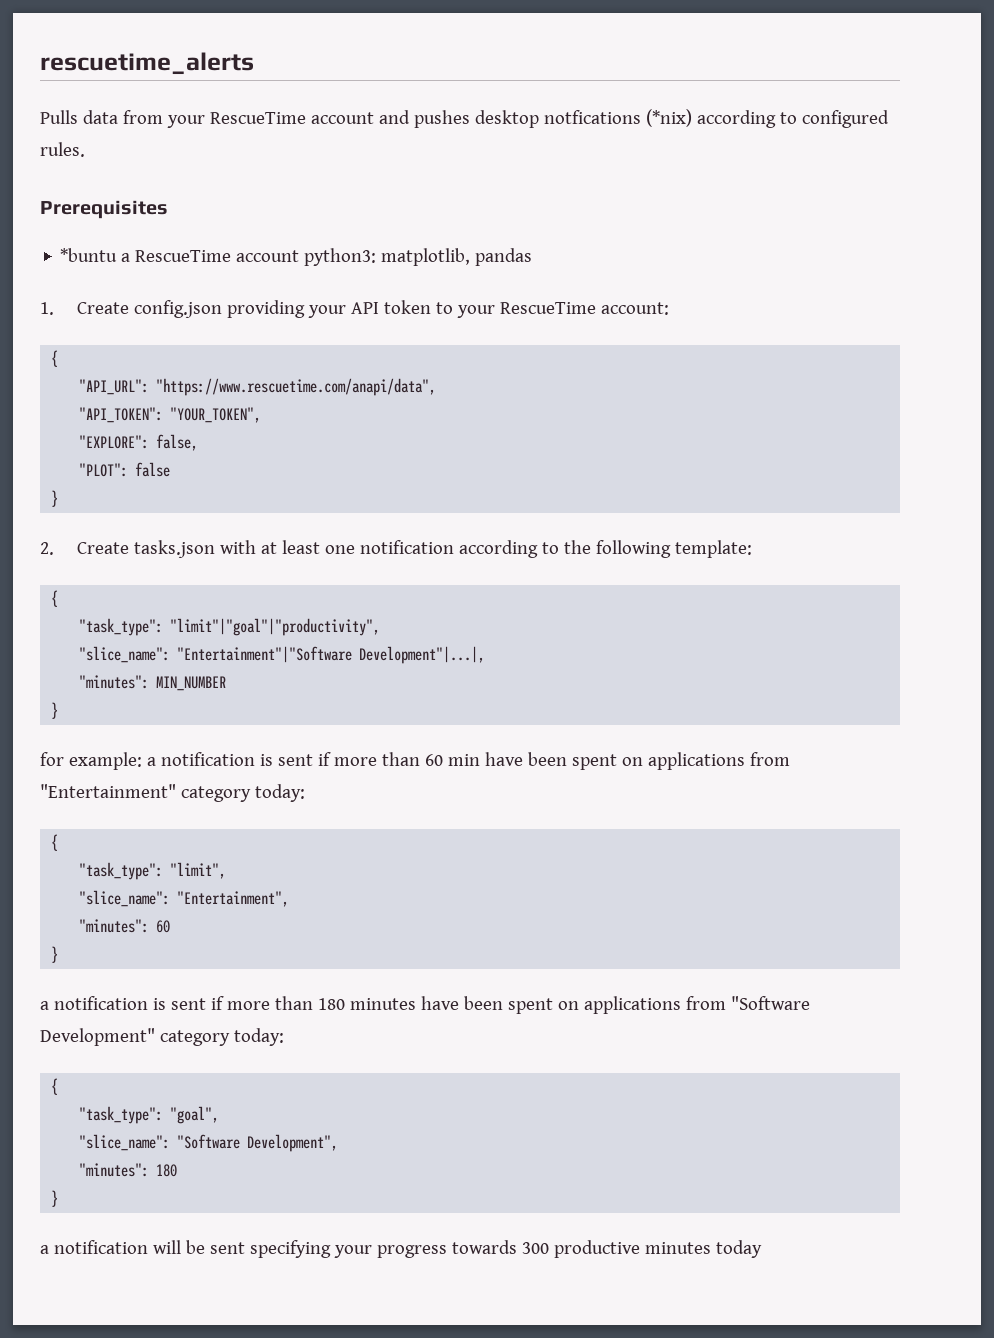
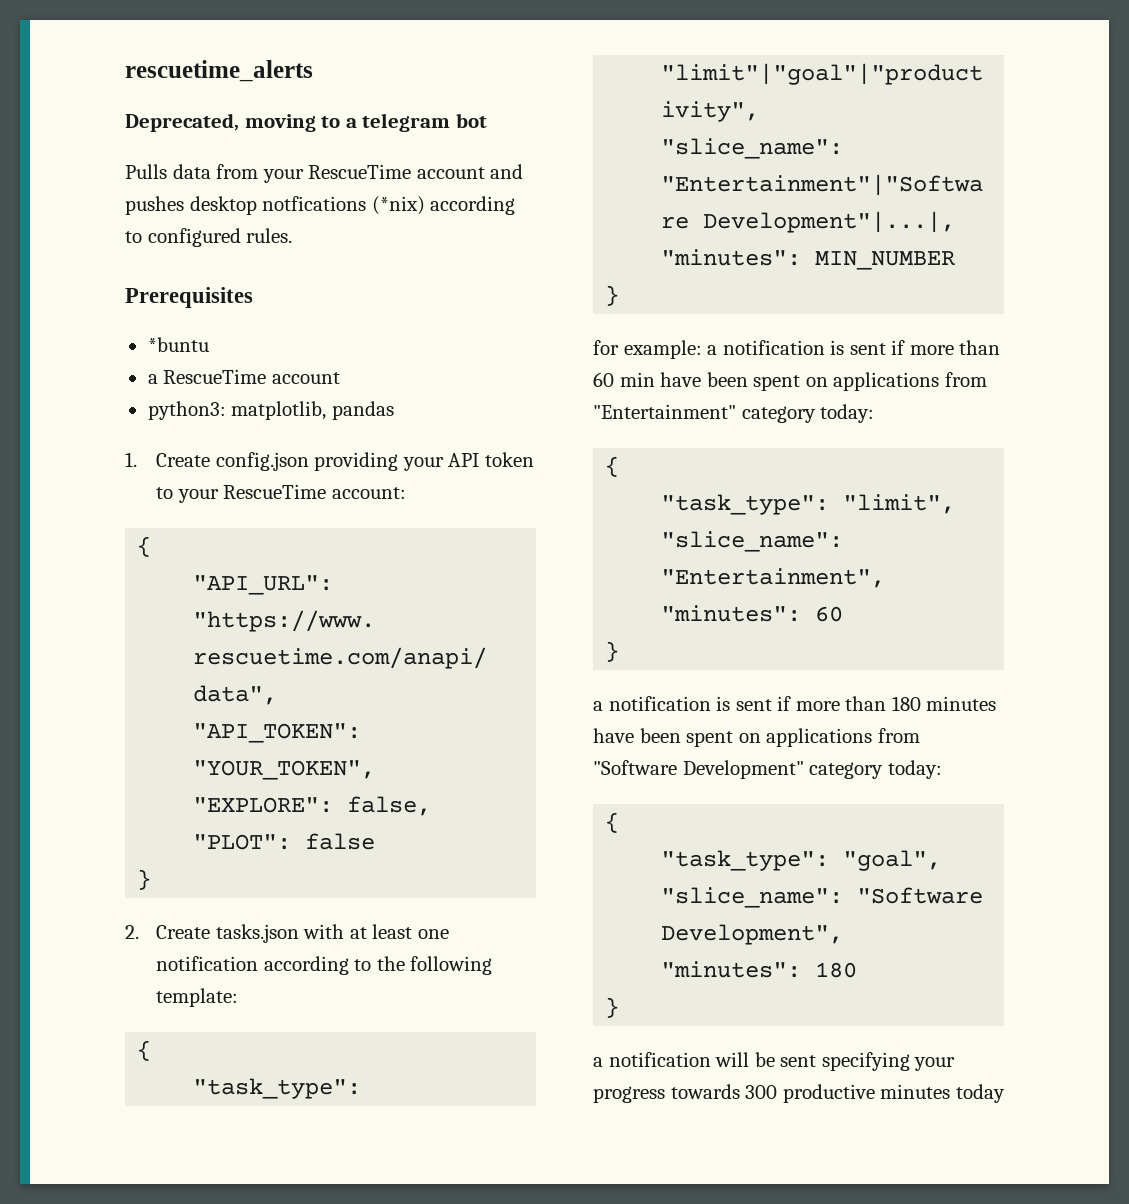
(254, 63) none -> [125,113,487,132] // Deprecated, moving to a telegram bot
(118, 255) none -> (209, 344) //
(300, 256) none -> (340, 378) //

